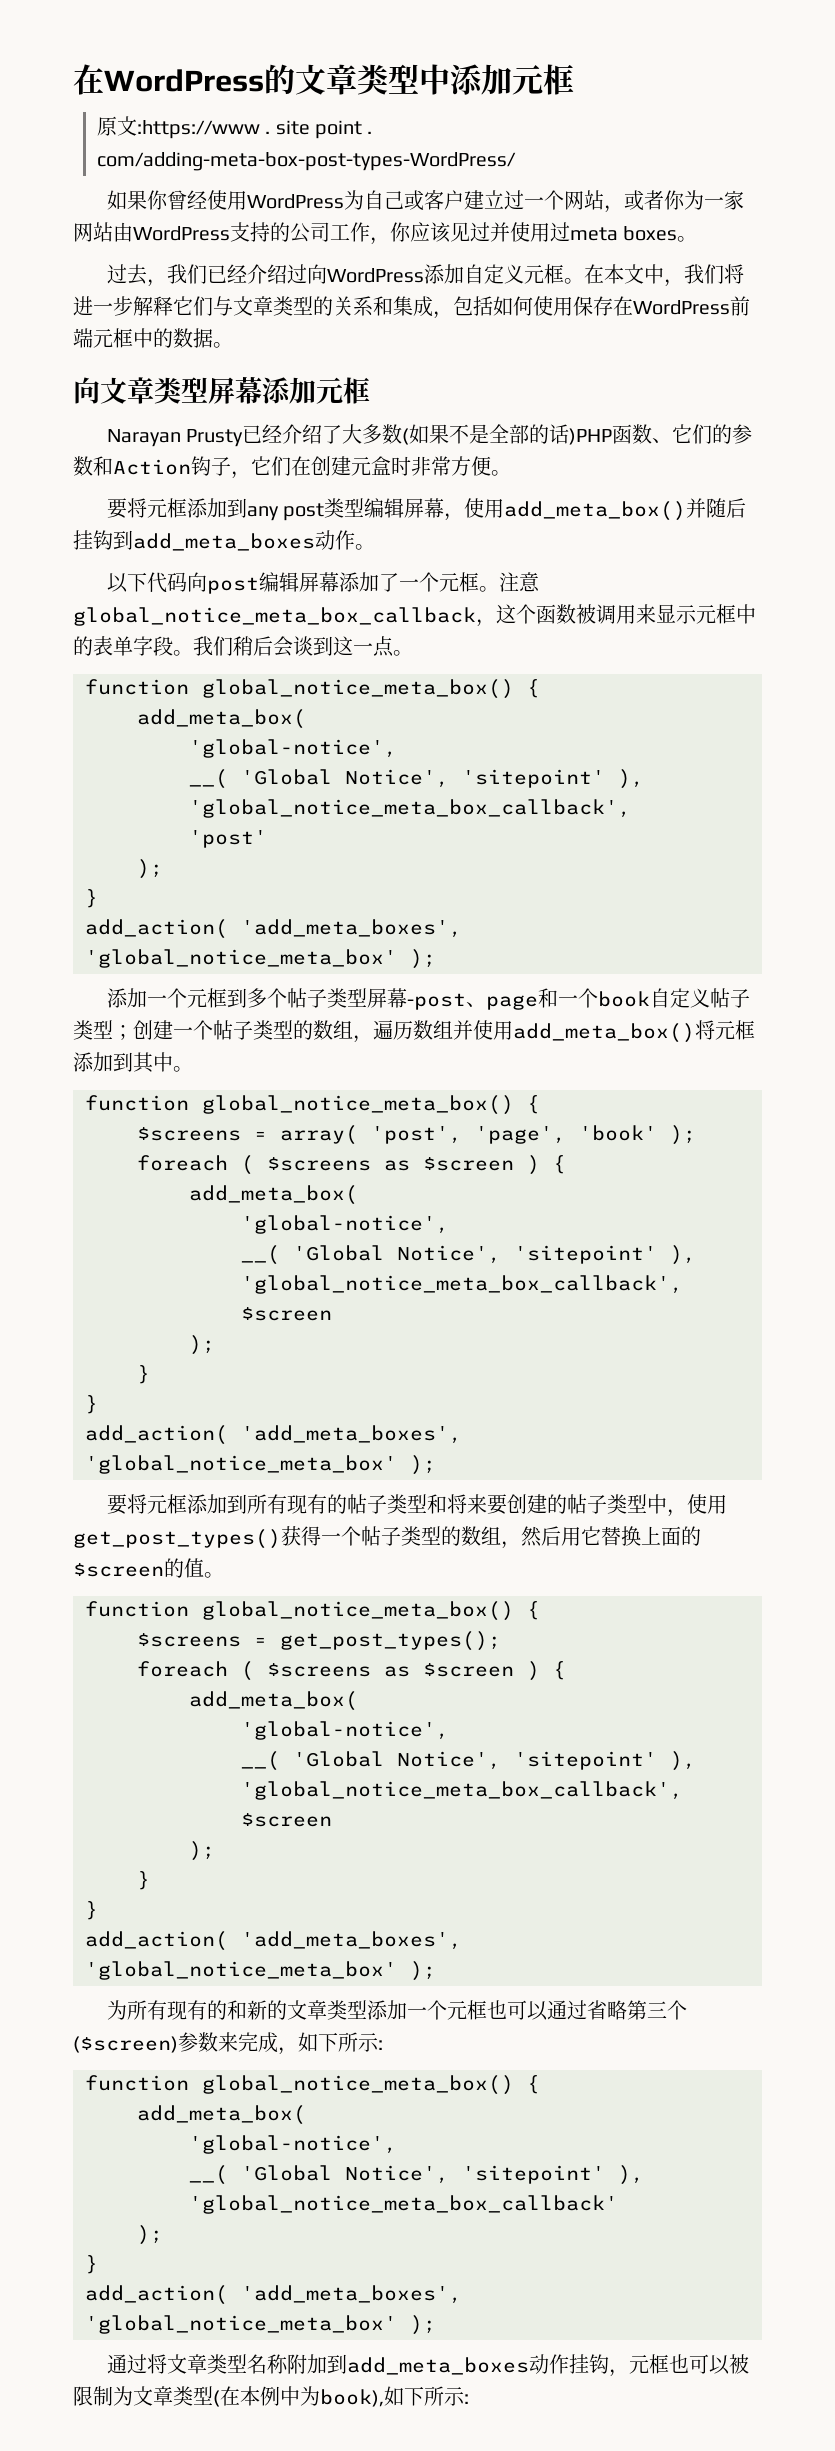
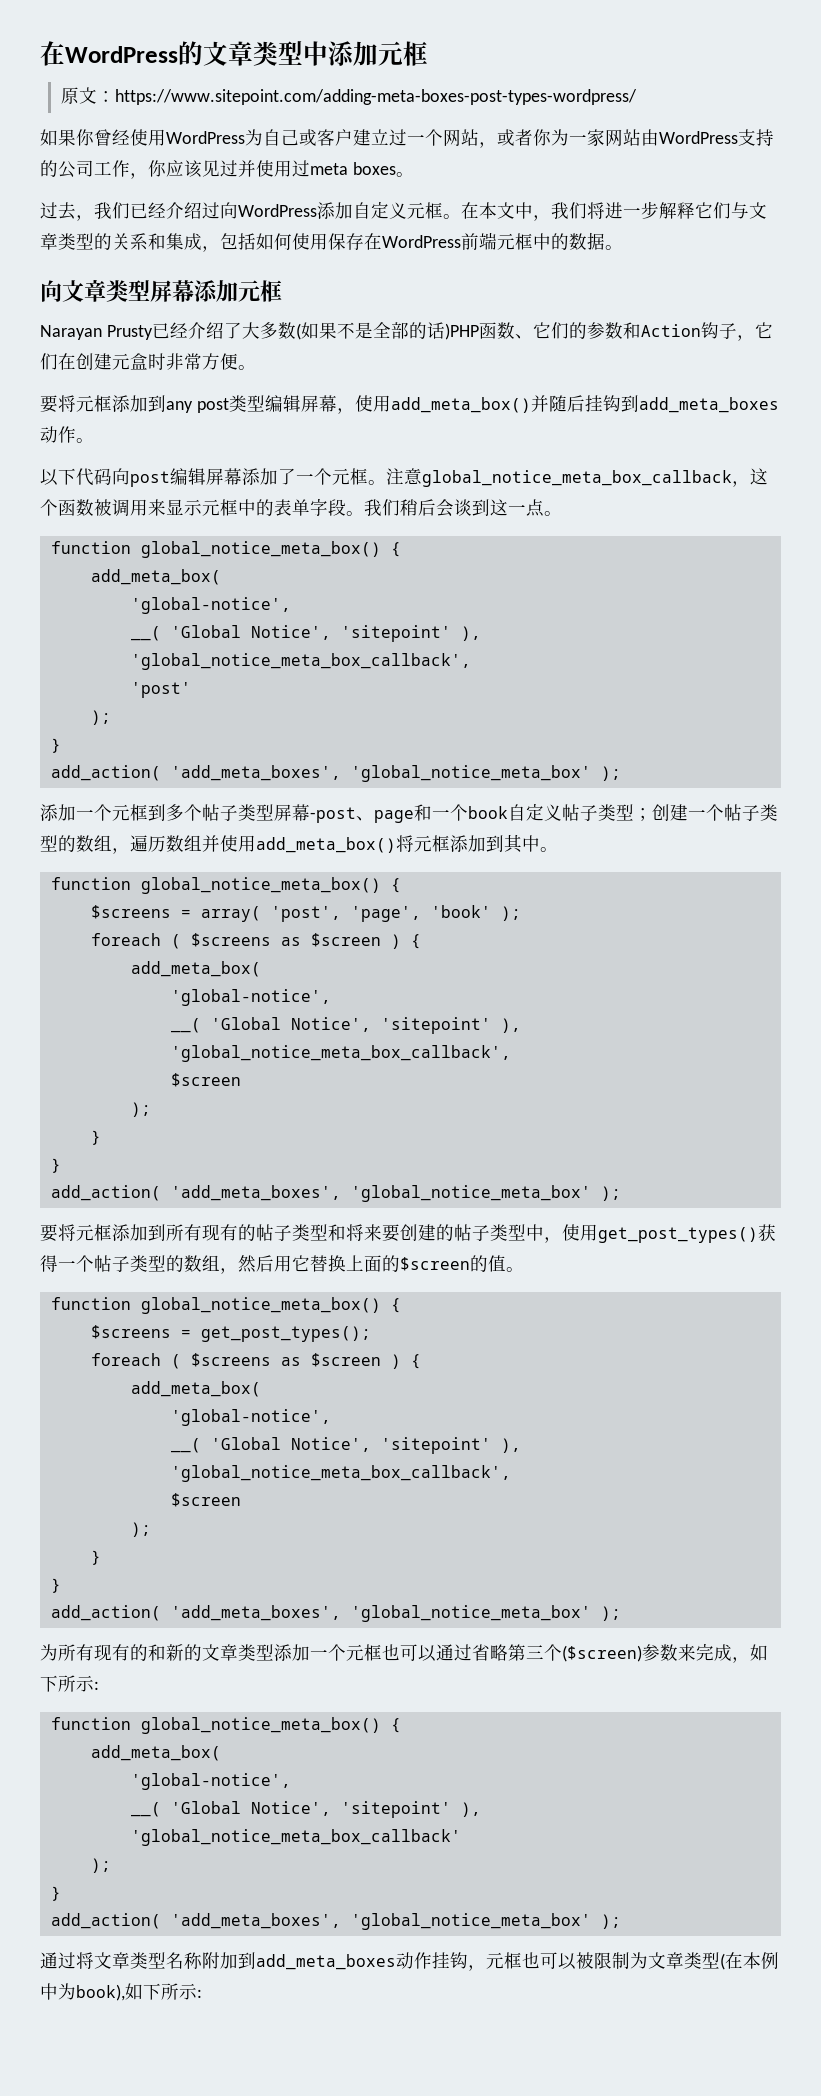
[136,120,373,139] [96,152,516,171] :https://www . site point . com/adding-meta-box-post-types-WordPress/ -> [96,89,637,105] ：https://www.sitepoint.com/adding-meta-boxes-post-types-wordpress/

